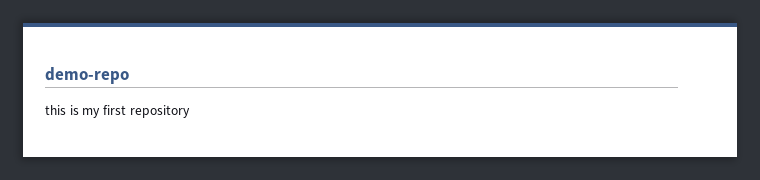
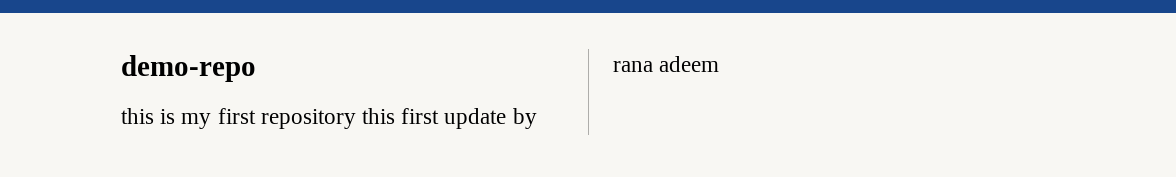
(190, 111) none -> [362,108,537,129] [613,56,720,72] this first update by rana adeem

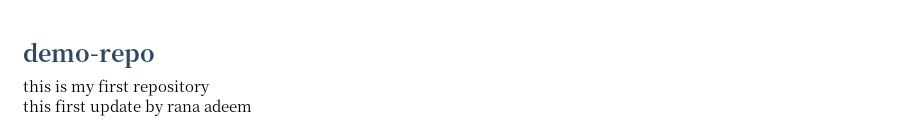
(356, 119) none -> (211, 88) //

